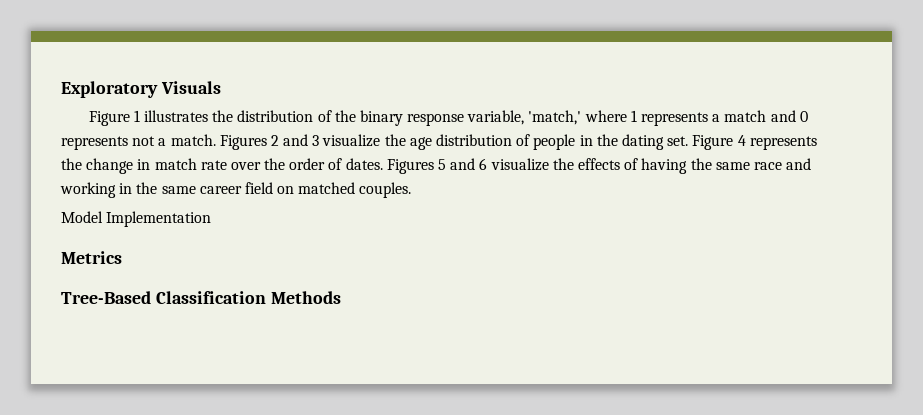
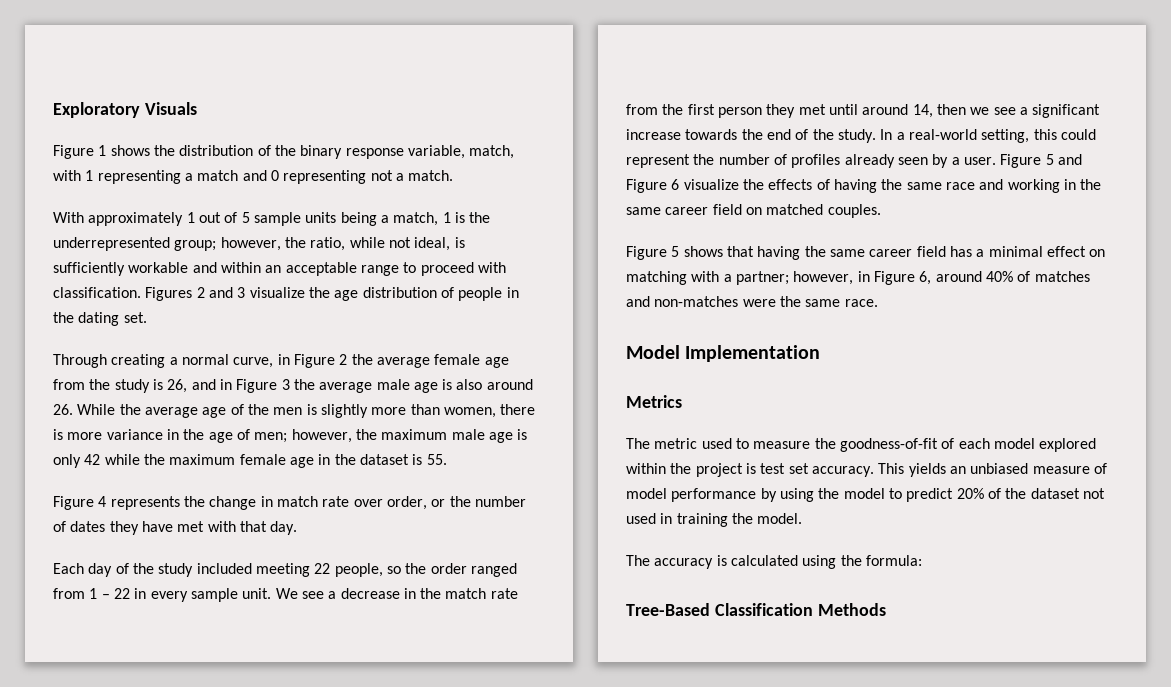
[143,110,208,122] illustrates -> [110,145,150,156] shows
[528,110,708,126] 'match,' where 1 represents -> [469,145,515,159] [53,170,181,184] match, with 1 representing
[61,136,128,150] represents -> [283,170,367,184] representing
(216, 140) none -> [53,212,491,226] [53,237,465,251] [53,262,506,276] [53,287,141,298] // With approximately 1 out of 5 sample units being a match, 1 is the underrepresented group; however, the ratio, while not ideal, is sufficiently workable and within an acceptable range to proceed with classification.
(689, 141) none -> [53,354,509,368] [53,379,533,393] [53,404,536,418] [53,429,528,443] [53,454,447,468] // Through creating a normal curve, in Figure 2 the average female age from the study is 26, and in Figure 3 the average male age is also around 26. While the average age of the men is slightly more than women, there is more variance in the age of men; however, the maximum male age is only 42 while the maximum female age in the dataset is 55. //
[264,158,434,174] the order of dates. Figures -> [386,496,526,510] [53,521,298,535] [53,563,517,577] [53,588,518,602] [626,104,1101,118] [626,129,1096,143] [626,154,1042,168] order, or the number of dates they have met with that day. // Each day of the study included meeting 22 people, so the order ranged from 1 – 22 in every sample unit. We see a decrease in the match rate from the first person they met until around 14, then we see a significant increase towards the end of the study. In a real-world setting, this could represent the number of profiles already seen by a user. Figure
(476, 164) none -> [626,179,667,193] Figure
[61,211,212,227] [61,251,122,264] Model Implementation // Metrics -> [626,246,1106,260] [626,271,1090,285] [626,296,878,307] [626,345,821,362] [626,395,682,408] [626,438,1097,452] [626,463,1107,477] [626,488,1105,502] [626,513,803,527] [626,555,922,569] Figure 5 shows that having the same career field has a minimal effect on matching with a partner; however, in Figure 6, around 40% of matches and non-matches were the same race. // Model Implementation // Metrics // The metric used to measure the goodness-of-fit of each model explored within the project is test set accuracy. This yields an unbiased measure of model performance by using the model to predict 20% of the dataset not used in training the model. // The accuracy is calculated using the formula:

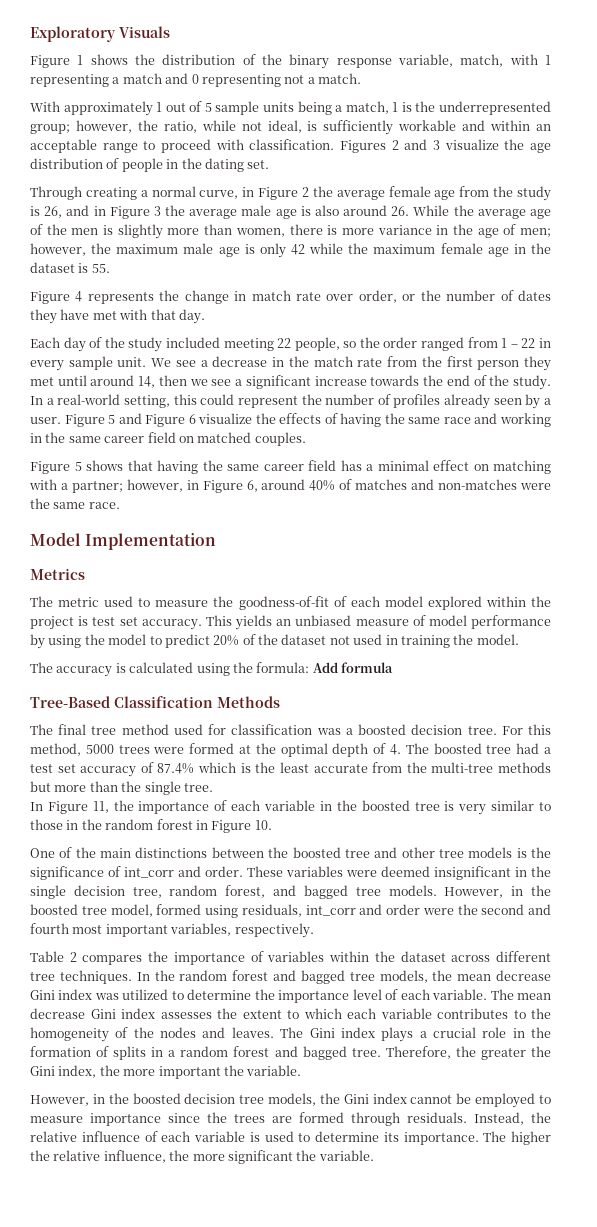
(922, 560) none -> [312,662,393,673] Add formula
(886, 609) none -> [30,724,551,735] [30,743,552,757] [30,762,552,777] [30,781,213,795] [30,800,552,815] [30,819,272,833] [30,847,551,858] [30,866,551,880] [30,885,551,899] [30,904,551,918] [30,923,314,938] [30,951,552,965] [30,970,551,984] [30,989,551,1003] [30,1008,551,1019] [30,1027,551,1042] [30,1046,551,1060] [30,1065,302,1079] [30,1093,552,1108] [30,1112,551,1126] [30,1131,551,1145] [30,1150,374,1164] // The final tree method used for classification was a boosted decision tree. For this method, 5000 trees were formed at the optimal depth of 4. The boosted tree had a test set accuracy of 87.4% which is the least accurate from the multi-tree methods but more than the single tree. // In Figure 11, the importance of each variable in the boosted tree is very similar to those in the random forest in Figure 10. // One of the main distinctions between the boosted tree and other tree models is the significance of int_corr and order. These variables were deemed insignificant in the single decision tree, random forest, and bagged tree models. However, in the boosted tree model, formed using residuals, int_corr and order were the second and fourth most important variables, respectively. // Table 2 compares the importance of variables within the dataset across different tree techniques. In the random forest and bagged tree models, the mean decrease Gini index was utilized to determine the importance level of each variable. The mean decrease Gini index assesses the extent to which each variable contributes to the homogeneity of the nodes and leaves. The Gini index plays a crucial role in the formation of splits in a random forest and bagged tree. Therefore, the greater the Gini index, the more important the variable. // However, in the boosted decision tree models, the Gini index cannot be employed to measure importance since the trees are formed through residuals. Instead, the relative influence of each variable is used to determine its importance. The higher the relative influence, the more significant the variable.

